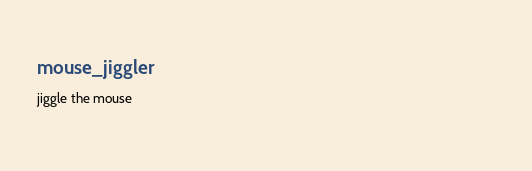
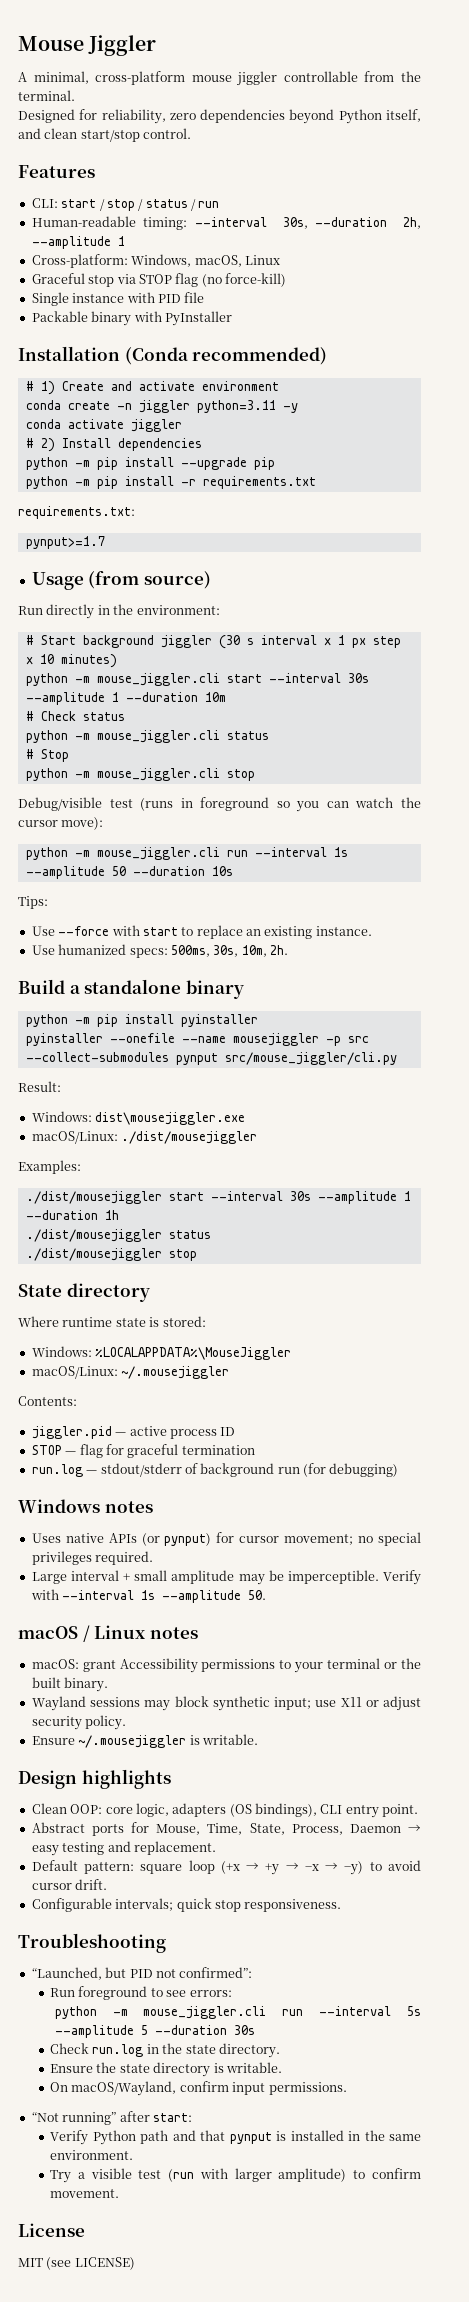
[37,59,155,79] [36,92,133,107] mouse_jiggler // jiggle the mouse -> [18,35,157,56] [18,71,421,86] [18,90,75,101] [18,109,421,124] [18,128,192,142] [18,165,95,178] [31,198,220,211] [31,216,421,230] [31,236,125,249] [31,254,280,268] [31,273,286,287] [31,292,205,306] [31,311,232,326] [18,346,328,365] [25,381,279,395] [25,400,298,413] [25,419,182,432] [25,438,202,452] [25,457,275,470] [25,476,316,489] [18,506,135,519] [25,536,105,549] [31,571,211,590] [18,604,220,619] [25,635,401,649] [25,654,117,668] [25,673,369,686] [25,692,226,705] [25,711,125,721] [25,730,269,743] [25,749,69,762] [25,768,255,781] [18,797,421,812] [18,817,104,830] [25,847,348,860] [25,866,233,879] [18,896,48,909] [31,925,372,939] [31,944,288,958] [18,979,244,999] [25,1014,258,1027] [25,1033,369,1046] [25,1052,397,1065] [18,1081,61,1092] [31,1111,246,1125] [31,1131,258,1144] [18,1160,81,1174] [25,1191,411,1204] [25,1210,119,1220] [25,1229,211,1242] [25,1248,197,1261] [18,1283,150,1302] [18,1316,206,1327] [31,1346,292,1360] [31,1366,230,1379] [18,1396,77,1406] [31,1426,236,1439] [31,1444,255,1458] [31,1463,399,1477] [18,1499,153,1513] [31,1532,422,1546] [31,1551,154,1565] [31,1570,421,1585] [30,1589,267,1603] [18,1625,198,1642] [31,1658,421,1673] [31,1677,109,1692] [31,1696,421,1711] [31,1715,127,1730] [31,1734,258,1748] [18,1769,171,1789] [31,1803,419,1818] [31,1822,421,1836] [31,1841,216,1856] [31,1860,421,1875] [31,1879,108,1890] [31,1898,342,1912] [18,1933,166,1953] [31,1967,253,1980] [50,1986,232,2000] [54,2006,421,2019] [54,2025,255,2038] [50,2043,280,2058] [50,2062,282,2077] [50,2081,347,2096] [31,2111,192,2125] [50,2130,422,2145] [50,2150,134,2160] [50,2168,421,2183] [50,2189,120,2198] [18,2223,85,2237] [18,2257,135,2270] Mouse Jiggler // A minimal, cross‑platform mouse jiggler controllable from the terminal. // Designed for reliability, zero dependencies beyond Python itself, and clean start/stop control. // Features // CLI: start / stop / status / run // Human‑readable timing: --interval 30s, --duration 2h, --amplitude 1 // Cross‑platform: Windows, macOS, Linux // Graceful stop via STOP flag (no force‑kill) // Single instance with PID file // Packable binary with PyInstaller // Installation (Conda recommended) // # 1) Create and activate environment // conda create -n jiggler python=3.11 -y // conda activate jiggler // # 2) Install dependencies // python -m pip install --upgrade pip // python -m pip install -r requirements.txt // requirements.txt: // pynput>=1.7 // Usage (from source) // Run directly in the environment: // # Start background jiggler (30 s interval × 1 px step × 10 minutes) // python -m mouse_jiggler.cli start --interval 30s --amplitude 1 --duration 10m // # Check status // python -m mouse_jiggler.cli status // # Stop // python -m mouse_jiggler.cli stop // Debug/visible test (runs in foreground so you can watch the cursor move): // python -m mouse_jiggler.cli run --interval 1s --amplitude 50 --duration 10s // Tips: // Use --force with start to replace an existing instance. // Use humanized specs: 500ms, 30s, 10m, 2h. // Build a standalone binary // python -m pip install pyinstaller // pyinstaller --onefile --name mousejiggler -p src --collect-submodules pynput src/mouse_jiggler/cli.py // Result: // Windows: dist\mousejiggler.exe // macOS/Linux: ./dist/mousejiggler // Examples: // ./dist/mousejiggler start --interval 30s --amplitude 1 --duration 1h // ./dist/mousejiggler status // ./dist/mousejiggler stop // State directory // Where runtime state is stored: // Windows: %LOCALAPPDATA%\MouseJiggler // macOS/Linux: ~/.mousejiggler // Contents: // jiggler.pid — active process ID // STOP — flag for graceful termination // run.log — stdout/stderr of background run (for debugging) // Windows notes // Uses native APIs (or pynput) for cursor movement; no special privileges required. // Large interval + small amplitude may be imperceptible. Verify with --interval 1s --amplitude 50. // macOS / Linux notes // macOS: grant Accessibility permissions to your terminal or the built binary. // Wayland sessions may block synthetic input; use X11 or adjust security policy. // Ensure ~/.mousejiggler is writable. // Design highlights // Clean OOP: core logic, adapters (OS bindings), CLI entry point. // Abstract ports for Mouse, Time, State, Process, Daemon → easy testing and replacement. // Default pattern: square loop (+x → +y → −x → −y) to avoid cursor drift. // Configurable intervals; quick stop responsiveness. // Troubleshooting // “Launched, but PID not confirmed”: // Run foreground to see errors: // python -m mouse_jiggler.cli run --interval 5s --amplitude 5 --duration 30s // Check run.log in the state directory. // Ensure the state directory is writable. // On macOS/Wayland, confirm input permissions. // “Not running” after start: // Verify Python path and that pynput is installed in the same environment. // Try a visible test (run with larger amplitude) to confirm movement. // License // MIT (see LICENSE)

